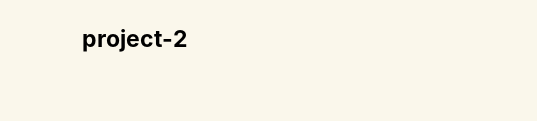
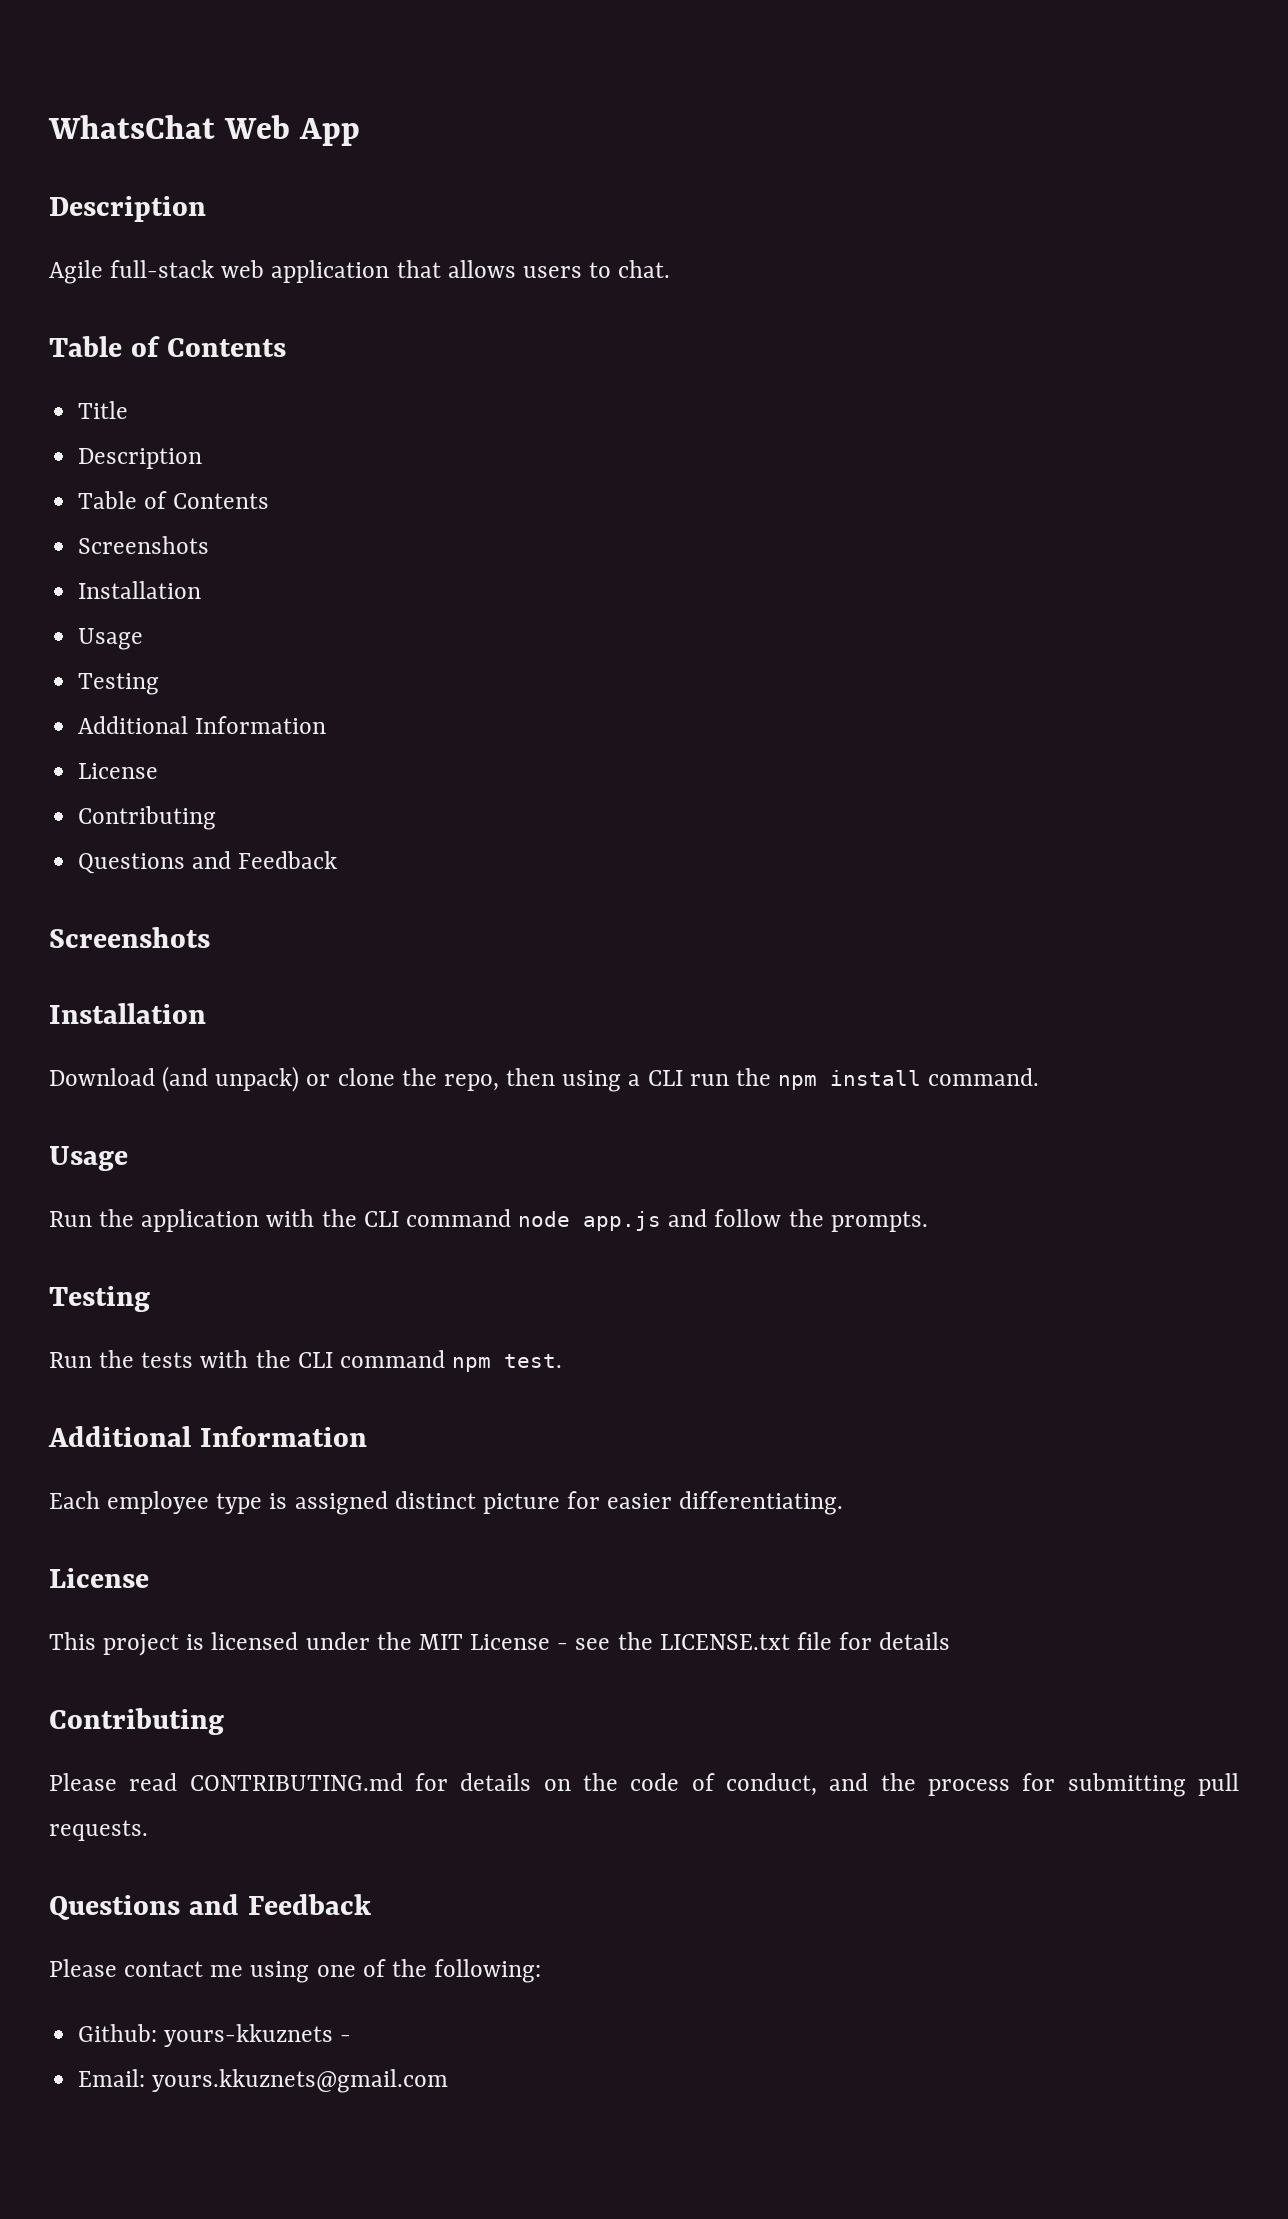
[82,29,187,52] project-2 -> [48,115,360,146] [49,196,206,222] [49,260,671,284] [49,336,286,357] [78,401,129,419] [78,448,203,469] [78,491,270,509] [78,536,210,554] [78,581,202,599] [78,628,144,650] [78,673,160,695] [78,716,327,734] [78,763,159,779] [78,806,217,830] [78,851,338,874] [49,927,210,948] [49,1003,206,1024] [49,1066,1040,1092] [49,1146,128,1171] [49,1209,928,1232] [49,1286,150,1312] [49,1350,563,1372] [48,1426,367,1447] [49,1491,844,1515] [49,1568,149,1588] [49,1632,951,1656] [49,1708,224,1735] [49,1773,1240,1797] [49,1820,148,1841] [49,1894,371,1920] [49,1959,542,1983] [78,2024,352,2047] [78,2069,449,2093] WhatsChat Web App // Description // Agile full-stack web application that allows users to chat. // Table of Contents // Title // Description // Table of Contents // Screenshots // Installation // Usage // Testing // Additional Information // License // Contributing // Questions and Feedback // Screenshots // Installation // Download (and unpack) or clone the repo, then using a CLI run the npm install command. // Usage // Run the application with the CLI command node app.js and follow the prompts. // Testing // Run the tests with the CLI command npm test. // Additional Information // Each employee type is assigned distinct picture for easier differentiating. // License // This project is licensed under the MIT License - see the LICENSE.txt file for details // Contributing // Please read CONTRIBUTING.md for details on the code of conduct, and the process for submitting pull requests. // Questions and Feedback // Please contact me using one of the following: // Github: yours-kkuznets - // Email: yours.kkuznets@gmail.com

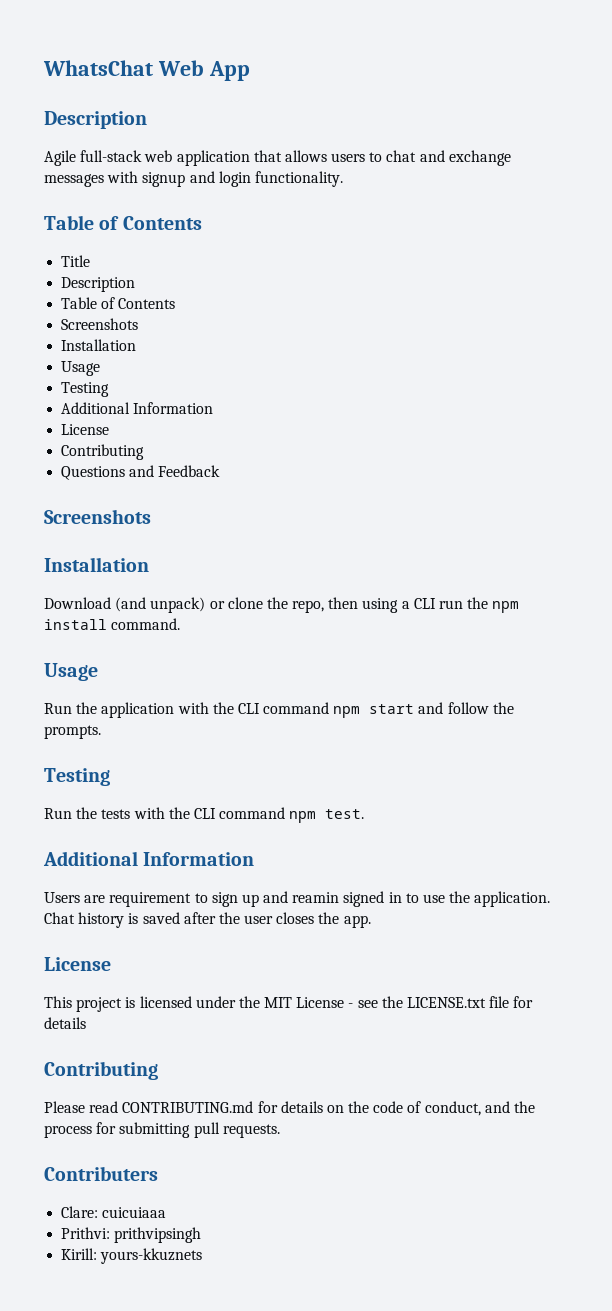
[618,260,671,278] chat. -> [386,150,511,166] [44,171,343,187] chat and exchange messages with signup and login functionality.
[518,1211,662,1231] node app.js -> [333,704,415,718] npm start
[49,1491,844,1515] Each employee type is assigned distinct picture for easier differentiating. -> [44,891,551,907] [44,912,371,928] Users are requirement to sign up and reamin signed in to use the application. Chat history is saved after the user closes the app.
[49,1894,371,1920] [49,1959,542,1983] [78,2024,352,2047] [78,2069,449,2093] Questions and Feedback // Please contact me using one of the following: // Github: yours-kkuznets - // Email: yours.kkuznets@gmail.com -> [44,1166,158,1181] [61,1206,167,1218] [61,1227,202,1243] [61,1248,203,1264] Contributers // Clare: cuicuiaaa // Prithvi: prithvipsingh // Kirill: yours-kkuznets

